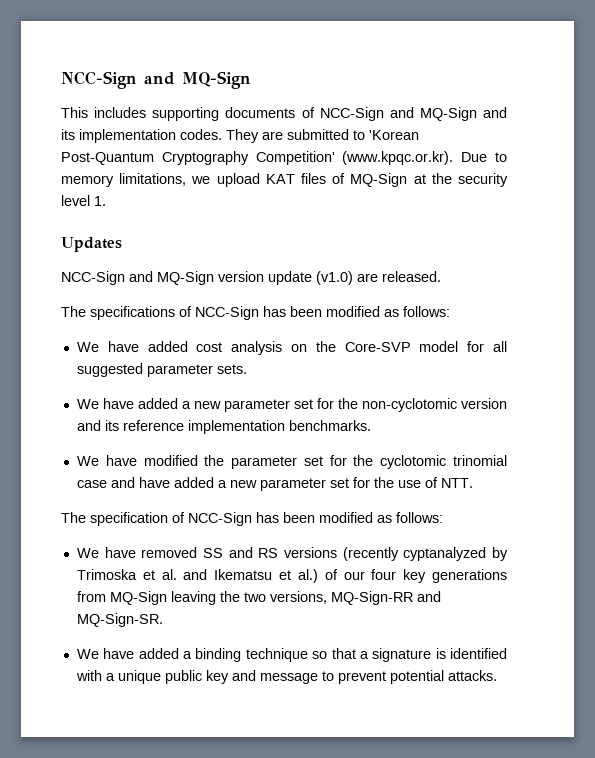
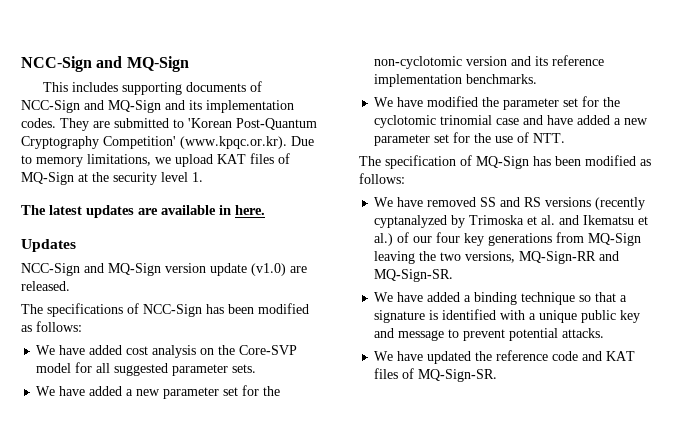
(106, 201) none -> [21,205,265,218] // The latest updates are available in here.
[188,512,252,526] NCC-Sign -> [476,156,529,169] MQ-Sign
(497, 675) none -> [374,350,636,364] [374,368,498,382] // We have updated the reference code and KAT files of MQ-Sign-SR.

